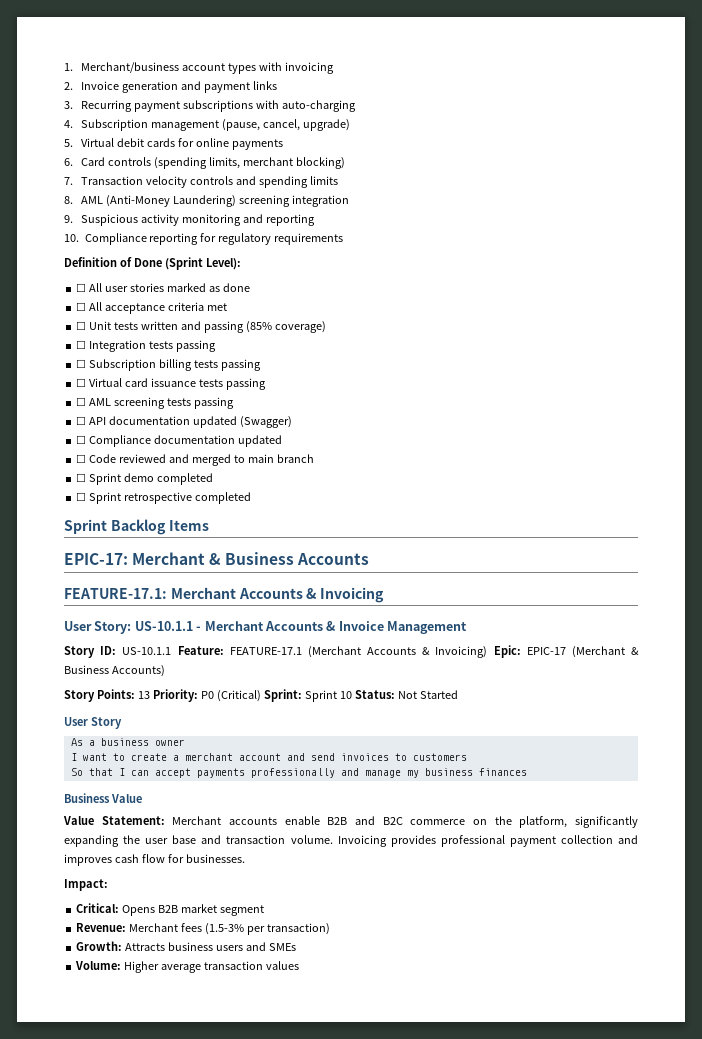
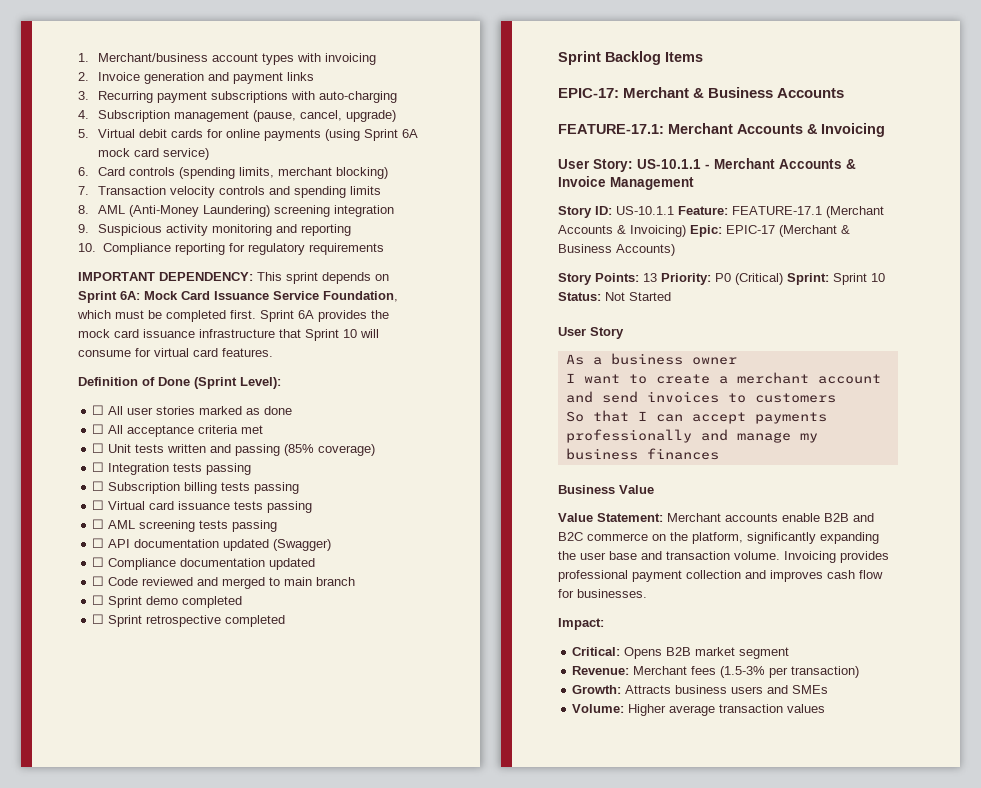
(283, 144) none -> [324,129,418,141] [97,148,209,160] (using Sprint 6A mock card service)
(344, 239) none -> [78,272,389,284] [78,291,398,303] [77,310,389,322] [78,329,379,341] [78,348,273,357] // IMPORTANT DEPENDENCY: This sprint depends on Sprint 6A: Mock Card Issuance Service Foundation, which must be completed first. Sprint 6A provides the mock card issuance infrastructure that Sprint 10 will consume for virtual card features.

